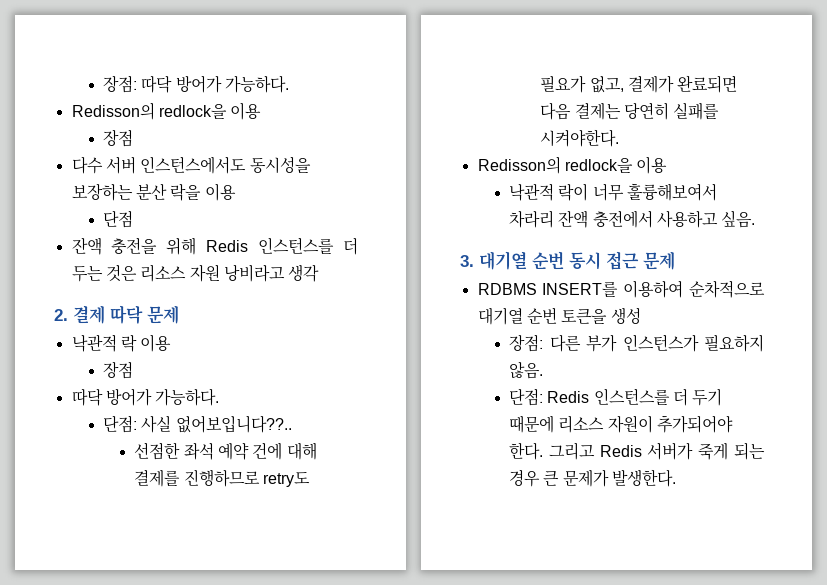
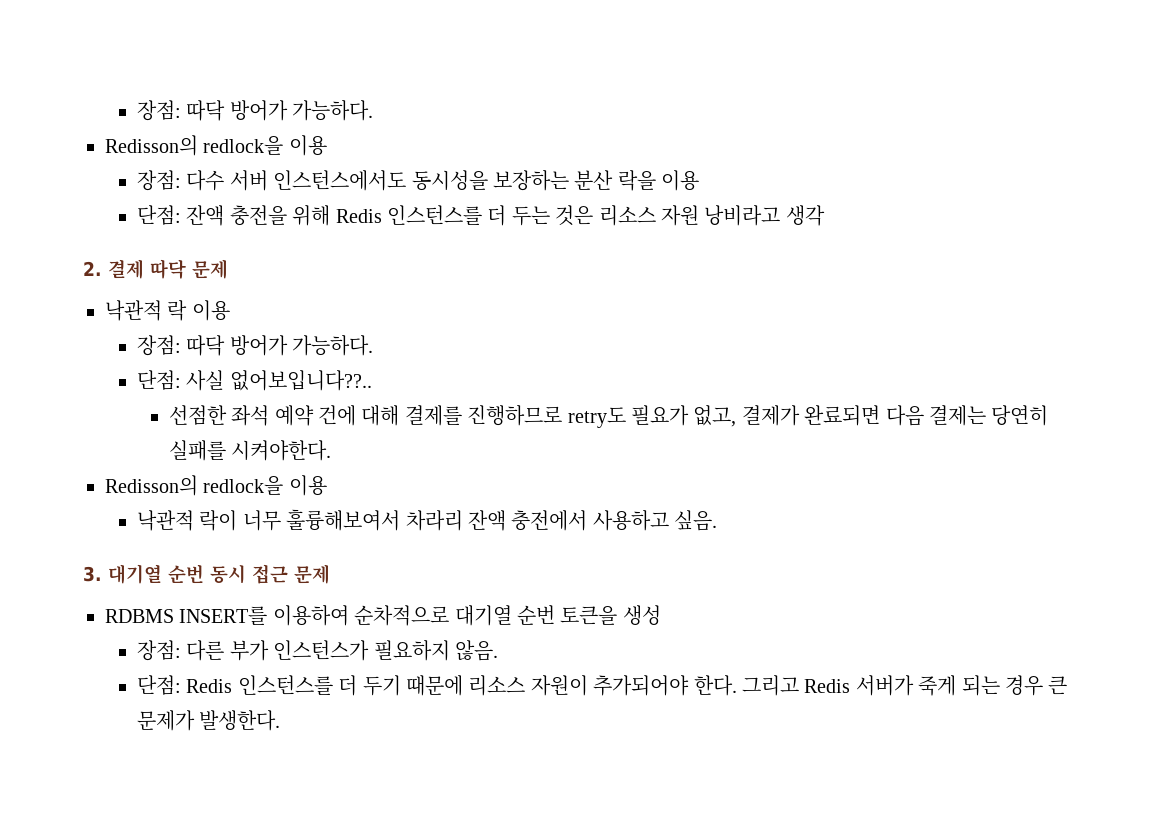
[103,129,134,147] 장점 // -> [136,170,181,191] 장점:
[103,210,134,228] 단점 // -> [136,205,181,225] 단점:
[103,361,134,379] 장점 // -> [136,335,181,356] 장점:

